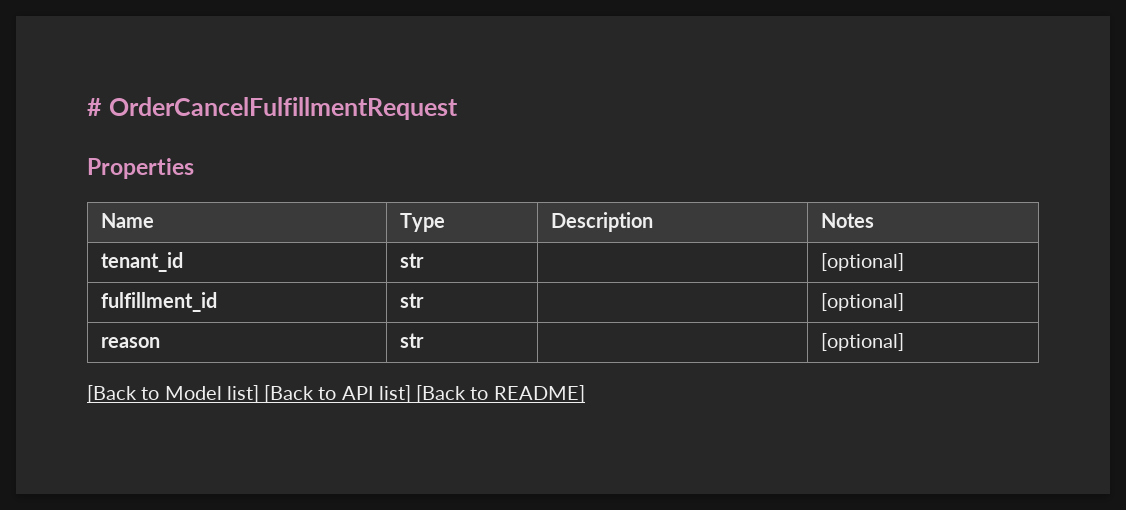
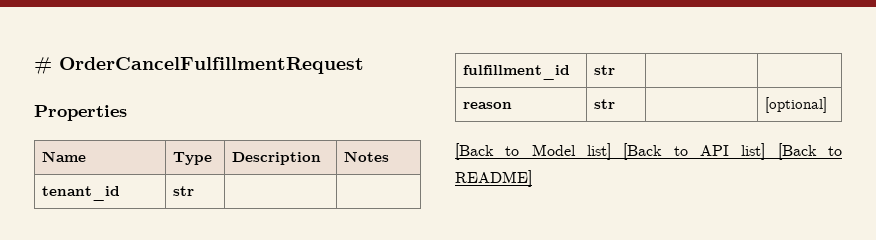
[820,253,904,271] [optional] -> (194, 191) none
[820,293,904,311] [optional] -> (615, 70) none

